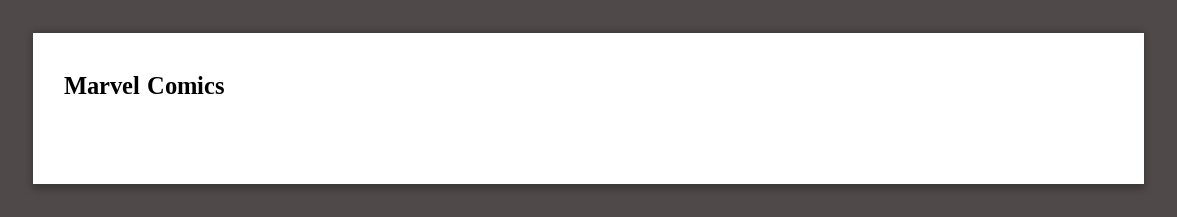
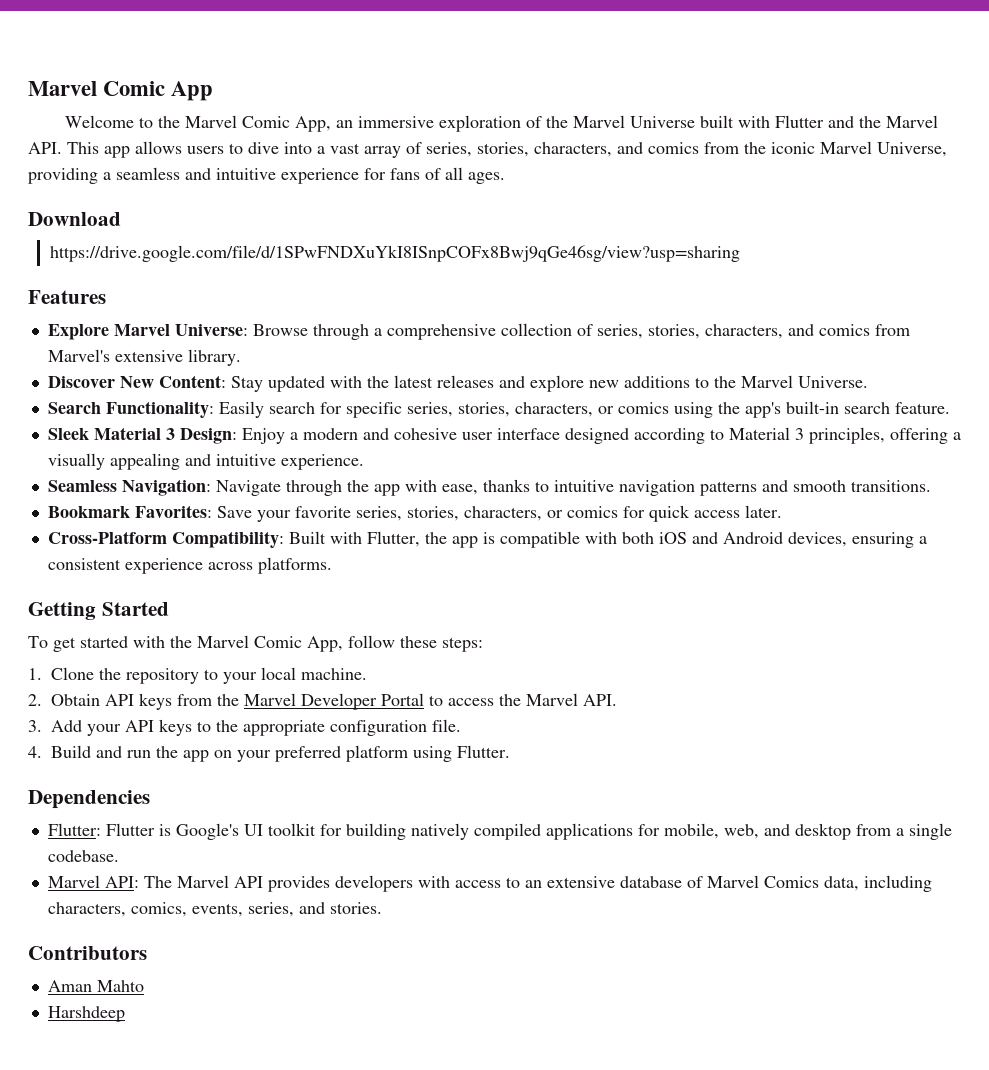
[64,76,225,94] Marvel Comics -> [28,81,214,101] [64,115,938,132] [28,141,947,158] [28,167,505,184] [28,212,121,226] [49,245,740,262] [28,290,106,304] [47,323,910,340] [47,349,241,366] [47,375,868,392] [47,401,950,418] [47,427,961,444] [47,453,364,470] [47,479,931,496] [47,505,782,522] [47,531,927,548] [47,557,332,574] [28,602,169,620] [28,635,483,652] [28,667,367,684] [28,693,617,710] [28,719,461,736] [28,745,510,762] [28,790,150,809] [47,823,952,840] [47,850,119,862] [47,875,932,892] [47,902,382,917] [28,946,147,960] [47,980,144,992] [47,1006,125,1022] Marvel Comic App // Welcome to the Marvel Comic App, an immersive exploration of the Marvel Universe built with Flutter and the Marvel API. This app allows users to dive into a vast array of series, stories, characters, and comics from the iconic Marvel Universe, providing a seamless and intuitive experience for fans of all ages. // Download // https://drive.google.com/file/d/1SPwFNDXuYkI8ISnpCOFx8Bwj9qGe46sg/view?usp=sharing // Features // Explore Marvel Universe: Browse through a comprehensive collection of series, stories, characters, and comics from Marvel's extensive library. // Discover New Content: Stay updated with the latest releases and explore new additions to the Marvel Universe. // Search Functionality: Easily search for specific series, stories, characters, or comics using the app's built-in search feature. // Sleek Material 3 Design: Enjoy a modern and cohesive user interface designed according to Material 3 principles, offering a visually appealing and intuitive experience. // Seamless Navigation: Navigate through the app with ease, thanks to intuitive navigation patterns and smooth transitions. // Bookmark Favorites: Save your favorite series, stories, characters, or comics for quick access later. // Cross-Platform Compatibility: Built with Flutter, the app is compatible with both iOS and Android devices, ensuring a consistent experience across platforms. // Getting Started // To get started with the Marvel Comic App, follow these steps: // 1. Clone the repository to your local machine. // 2. Obtain API keys from the Marvel Developer Portal to access the Marvel API. // 3. Add your API keys to the appropriate configuration file. // 4. Build and run the app on your preferred platform using Flutter. // Dependencies // Flutter: Flutter is Google's UI toolkit for building natively compiled applications for mobile, web, and desktop from a single codebase. // Marvel API: The Marvel API provides developers with access to an extensive database of Marvel Comics data, including characters, comics, events, series, and stories. // Contributors // Aman Mahto // Harshdeep

